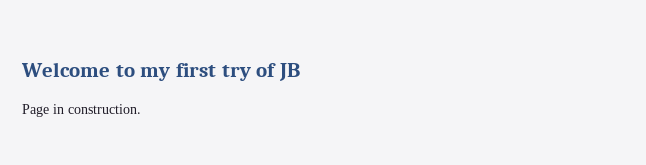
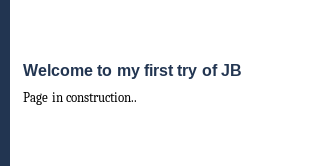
[68,104,141,114] construction. -> [66,92,138,102] construction..

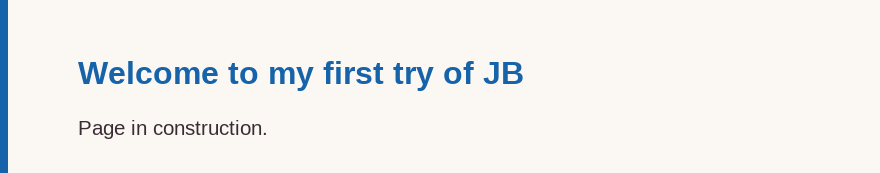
[66,92,138,102] construction.. -> [153,120,268,135] construction.

